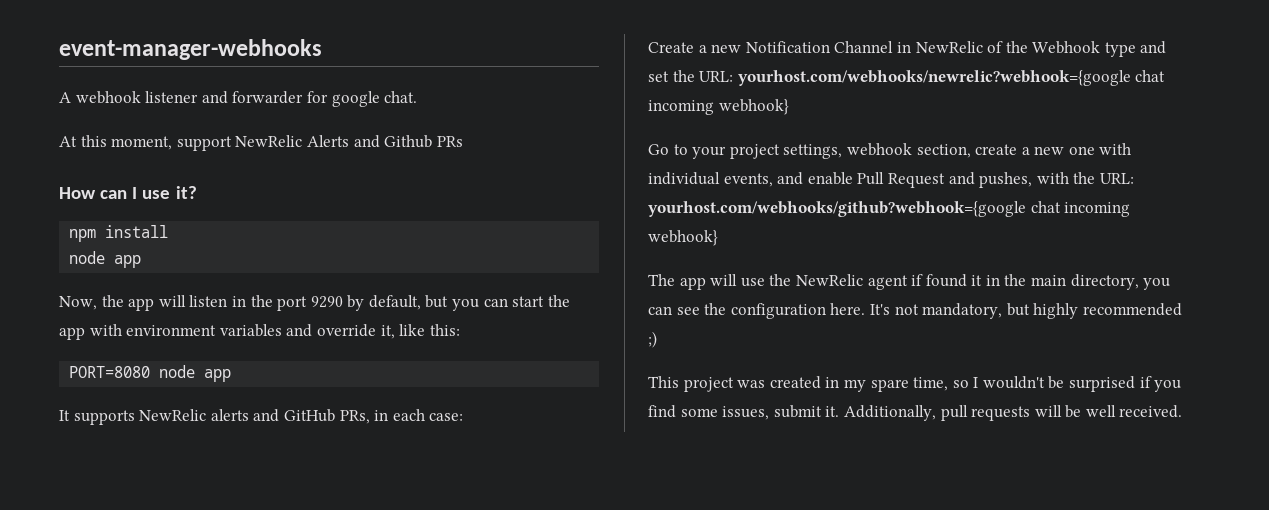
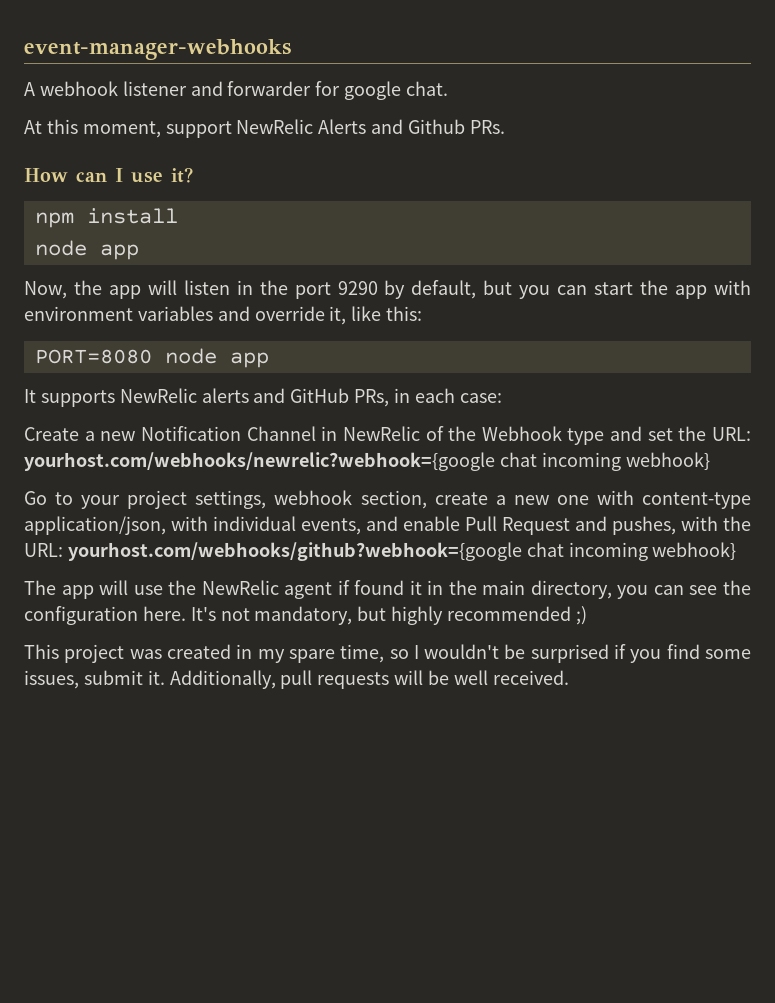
[436,136,463,147] PRs -> [469,120,505,134] PRs.
(1132, 149) none -> [642,492,752,509] [24,516,208,535] content-type application/json, with

